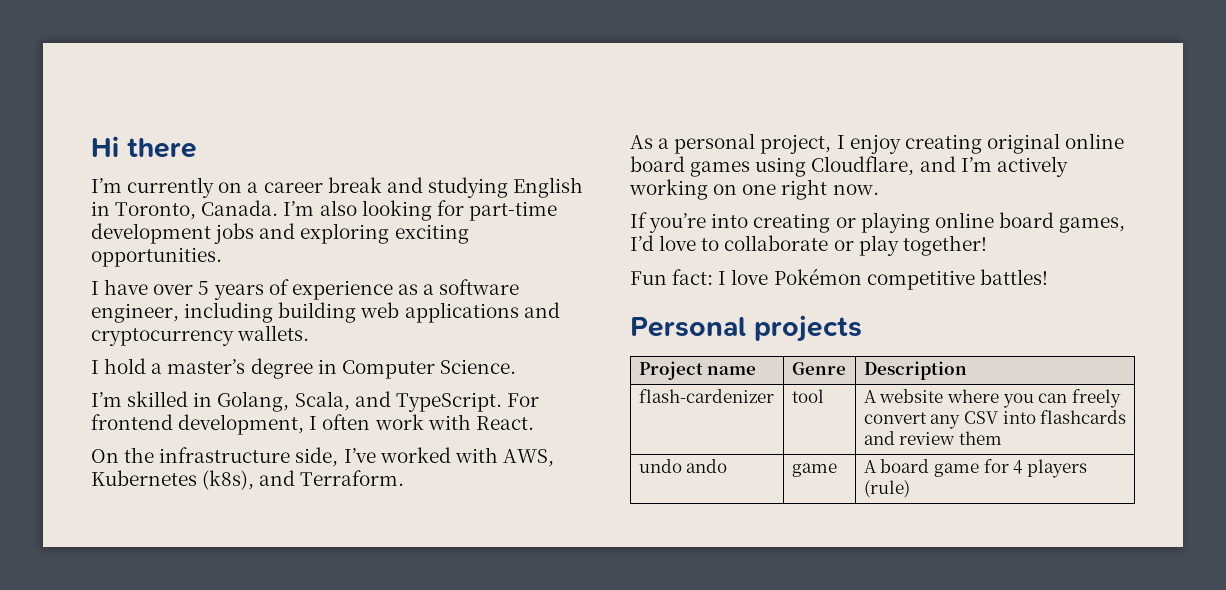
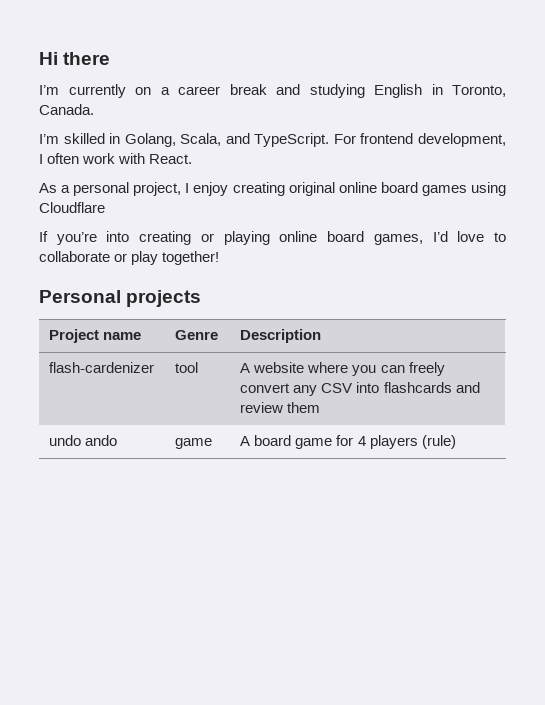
[283,200,557,221] [91,223,469,244] [91,247,222,267] [91,279,520,300] [91,302,560,323] [91,325,310,346] [91,358,516,379] I’m also looking for part-time development jobs and exploring exciting opportunities. // I have over 5 years of experience as a software engineer, including building web applications and cryptocurrency wallets. // I hold a master’s degree in Computer Science. -> (94, 109) none
[91,447,554,467] [91,470,405,490] // On the infrastructure side, I’ve worked with AWS, Kubernetes (k8s), and Terraform. -> (193, 159) none
[811,156,1068,177] [629,179,879,200] Cloudflare, and I’m actively working on one right now. -> [39,202,105,213] Cloudflare
[630,268,1048,290] // Fun fact: I love Pokémon competitive battles! -> (220, 258) none

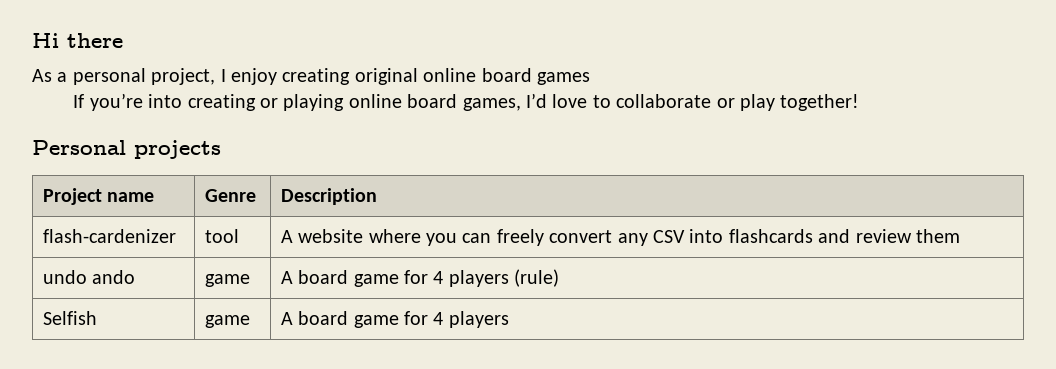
[39,84,506,98] [39,104,94,115] [39,133,506,147] [39,153,193,164] // I’m currently on a career break and studying English in Toronto, Canada. // I’m skilled in Golang, Scala, and TypeScript. For frontend development, I often work with React. -> (123, 40) none
[471,182,507,196] [39,202,105,213] using Cloudflare -> (590, 78) none
(456, 442) none -> [42,311,97,325] [204,315,250,328] [280,311,509,328] // Selfish | game | A board game for 4 players

